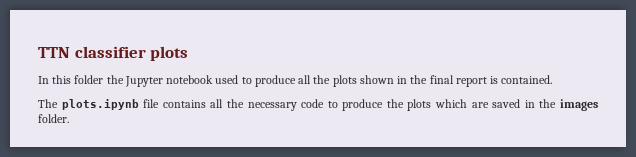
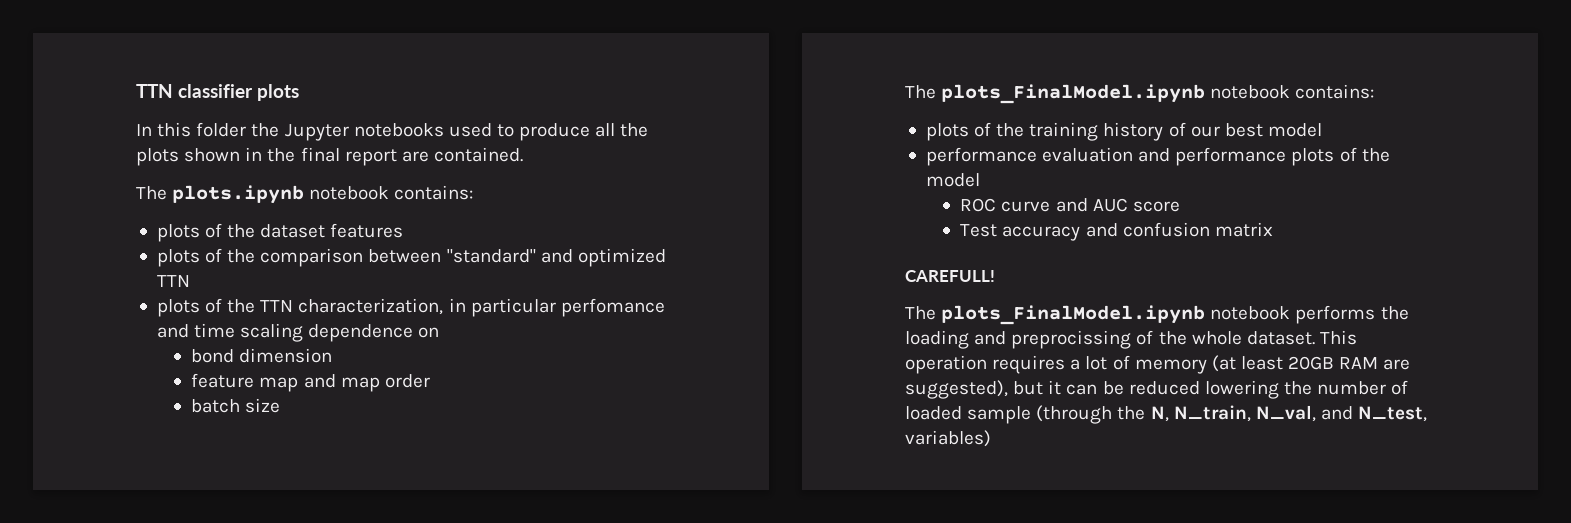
[166,75,214,84] notebook -> [353,123,444,137] notebooks
[490,76,499,84] is -> [401,151,429,162] are
[143,99,598,111] [38,114,69,123] file contains all the necessary code to produce the plots which are saved in the images folder. -> [309,185,474,200] [156,223,404,242] [156,248,666,267] [156,275,190,287] [156,298,665,317] [156,323,440,342] [191,348,333,363] [191,373,430,392] [191,398,281,413] [905,84,1375,104] [925,122,1322,141] [925,147,1390,166] [925,173,980,187] [960,198,1180,212] [960,222,1273,241] [905,270,995,282] [905,305,1409,325] [905,330,1357,349] [905,355,1411,374] [905,380,1409,399] [905,405,1428,424] [905,430,991,447] notebook contains: // plots of the dataset features // plots of the comparison between "standard" and optimized TTN // plots of the TTN characterization, in particular perfomance and time scaling dependence on // bond dimension // feature map and map order // batch size // The plots_FinalModel.ipynb notebook contains: // plots of the training history of our best model // performance evaluation and performance plots of the model // ROC curve and AUC score // Test accuracy and confusion matrix // CAREFULL! // The plots_FinalModel.ipynb notebook performs the loading and preprocissing of the whole dataset. This operation requires a lot of memory (at least 20GB RAM are suggested), but it can be reduced lowering the number of loaded sample (through the N, N_train, N_val, and N_test, variables)

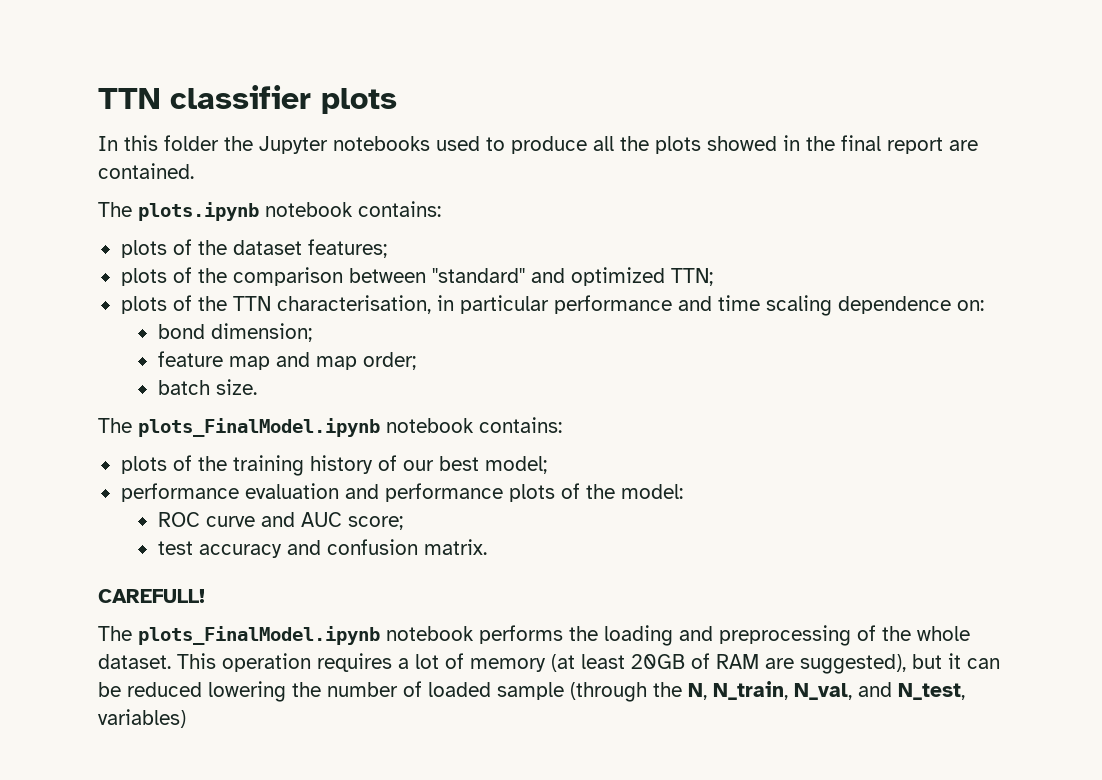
[184,148,241,162] shown -> [707,136,777,151] showed
[330,223,404,238] features -> [307,239,387,258] features;
[156,275,190,287] TTN -> [670,268,713,286] TTN;
[298,298,444,315] characterization, -> [276,295,431,314] characterisation,
[560,298,665,317] perfomance -> [553,295,672,314] performance
[418,327,440,338] on -> [956,300,984,311] on:
[239,348,333,363] dimension -> [210,323,312,342] dimension;
[384,374,430,388] order -> [362,352,416,370] order;
[245,398,281,413] size -> [215,379,257,395] size.
[1267,123,1322,137] model -> [484,456,547,474] model;
[925,173,980,187] model -> [620,484,683,499] model:
[1132,201,1180,212] [960,224,998,237] score // Test -> [347,516,403,530] [157,541,193,555] score; // test
[1214,222,1273,237] matrix -> [423,539,487,555] matrix.
[1011,330,1132,349] preprocissing -> [719,625,851,646] preprocessing
(1335, 363) none -> [691,653,710,669] of

